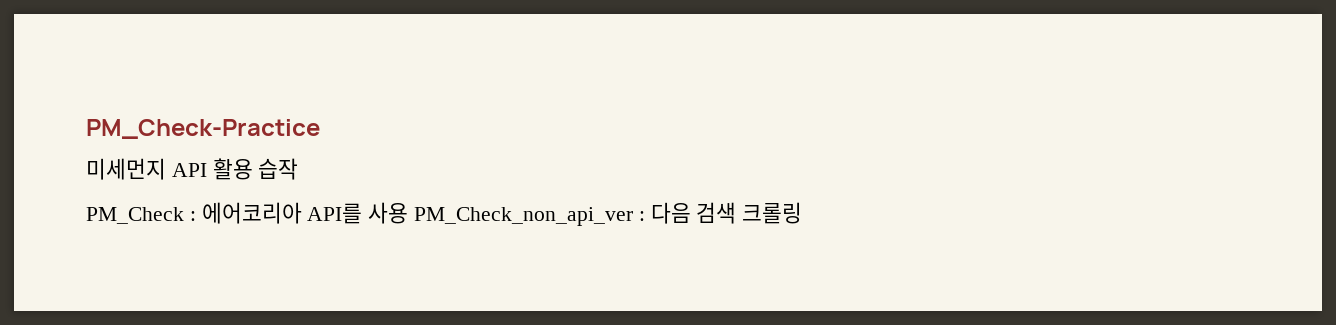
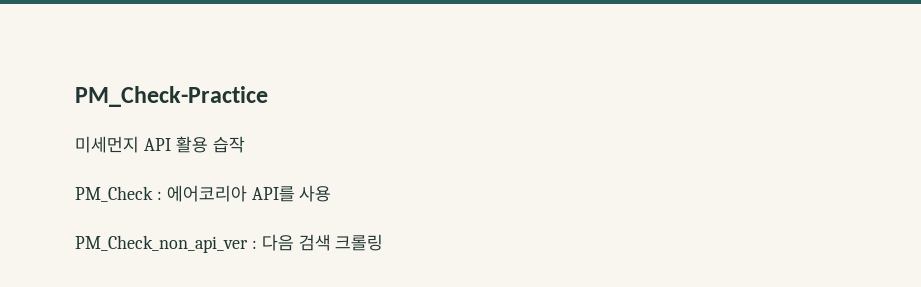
(409, 213) none -> (332, 193) //

